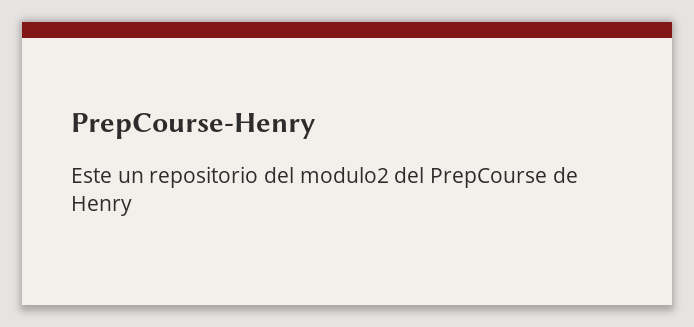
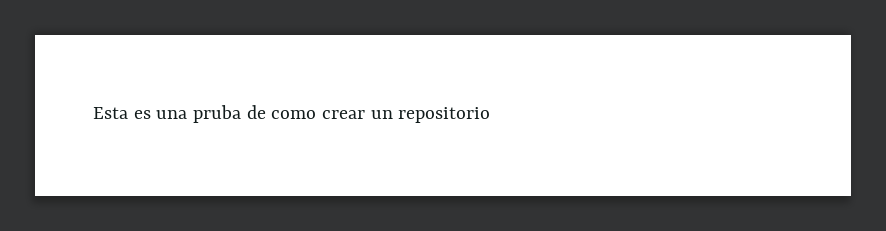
[71,113,316,139] [71,166,578,188] [71,196,132,216] PrepCourse-Henry // Este un repositorio del modulo2 del PrepCourse de Henry -> [93,105,491,123] Esta es una pruba de como crear un repositorio

